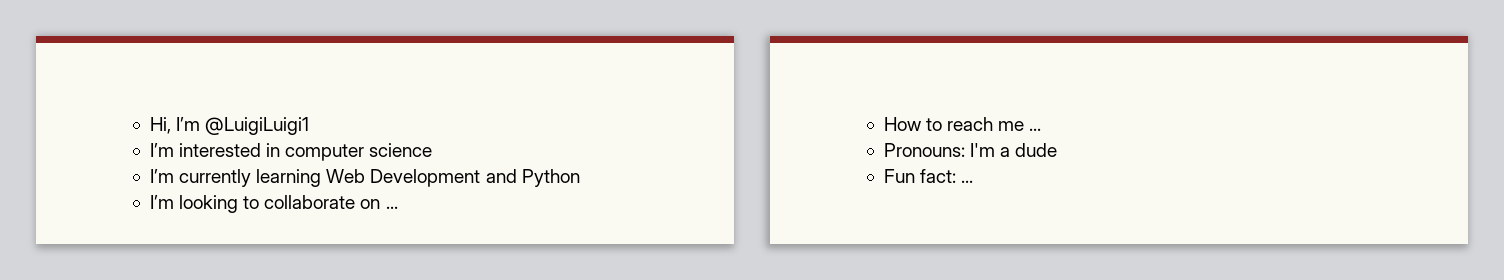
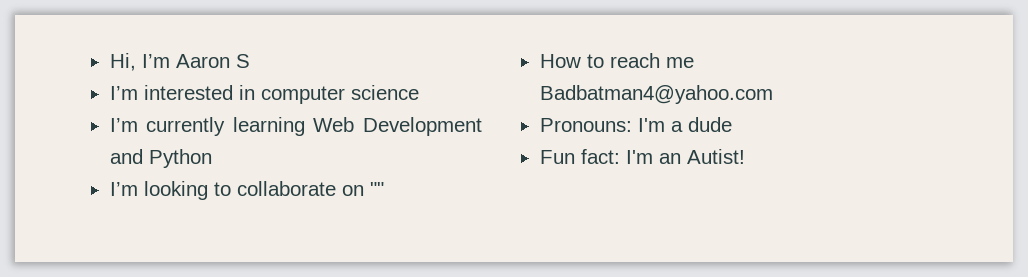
[205,117,310,135] @LuigiLuigi1 -> [175,54,250,68] Aaron S
[385,206,398,209] ... -> [369,182,384,196] ""
[1029,128,1042,131] ... -> [539,85,773,104] Badbatman4@yahoo.com
[961,180,974,183] ... -> [625,149,745,164] I'm an Autist!

